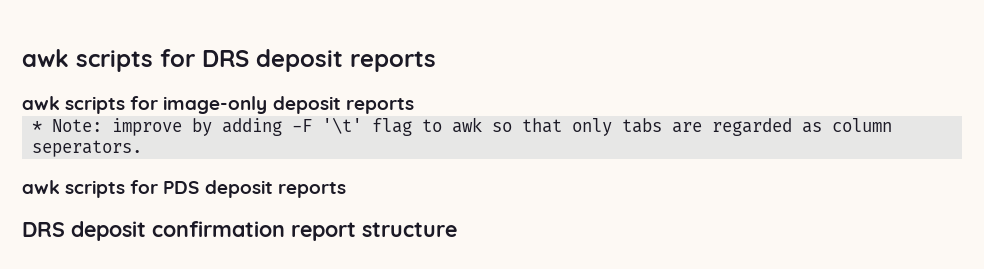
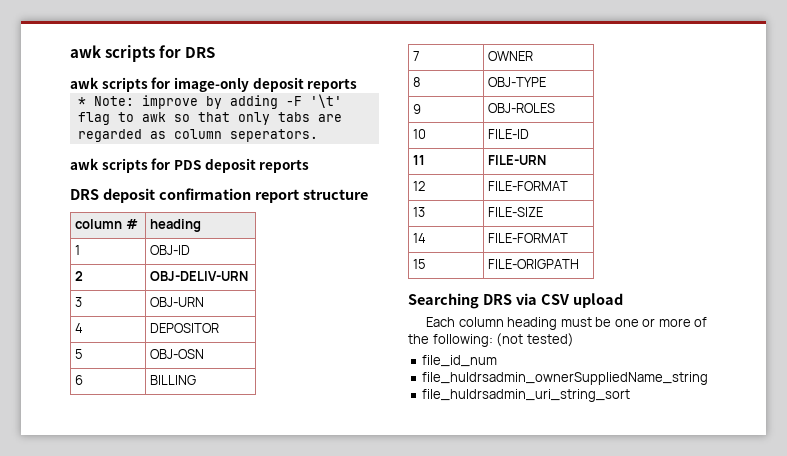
[256,49,436,72] deposit reports -> (216, 52) none
(457, 229) none -> [75,219,138,229] [150,219,202,232] [75,245,81,255] [150,245,191,255] [75,271,84,281] [150,271,249,281] [75,297,83,307] [150,297,205,307] [75,323,84,333] [150,323,220,333] [75,349,84,359] [150,349,205,359] [75,375,84,385] [150,375,197,385] [413,51,421,61] [488,51,534,61] [413,77,422,87] [488,77,547,87] [413,104,422,114] [488,103,556,113] [413,129,427,139] [488,129,530,139] [413,155,426,165] [488,155,547,165] [413,181,426,191] [488,181,569,191] [413,207,426,217] [488,207,544,217] [413,233,427,243] [488,233,569,243] [413,259,427,269] [488,259,580,269] [408,293,623,309] [426,317,708,330] [408,333,574,347] [422,355,498,367] [422,372,709,385] [422,389,631,402] // column # | heading // 1 | OBJ-ID // 2 | OBJ-DELIV-URN // 3 | OBJ-URN // 4 | DEPOSITOR // 5 | OBJ-OSN // 6 | BILLING // 7 | OWNER // 8 | OBJ-TYPE // 9 | OBJ-ROLES // 10 | FILE-ID // 11 | FILE-URN // 12 | FILE-FORMAT // 13 | FILE-SIZE // 14 | FILE-FORMAT // 15 | FILE-ORIGPATH // Searching DRS via CSV upload // Each column heading must be one or more of the following: (not tested) // file_id_num // file_huldrsadmin_ownerSuppliedName_string // file_huldrsadmin_uri_string_sort

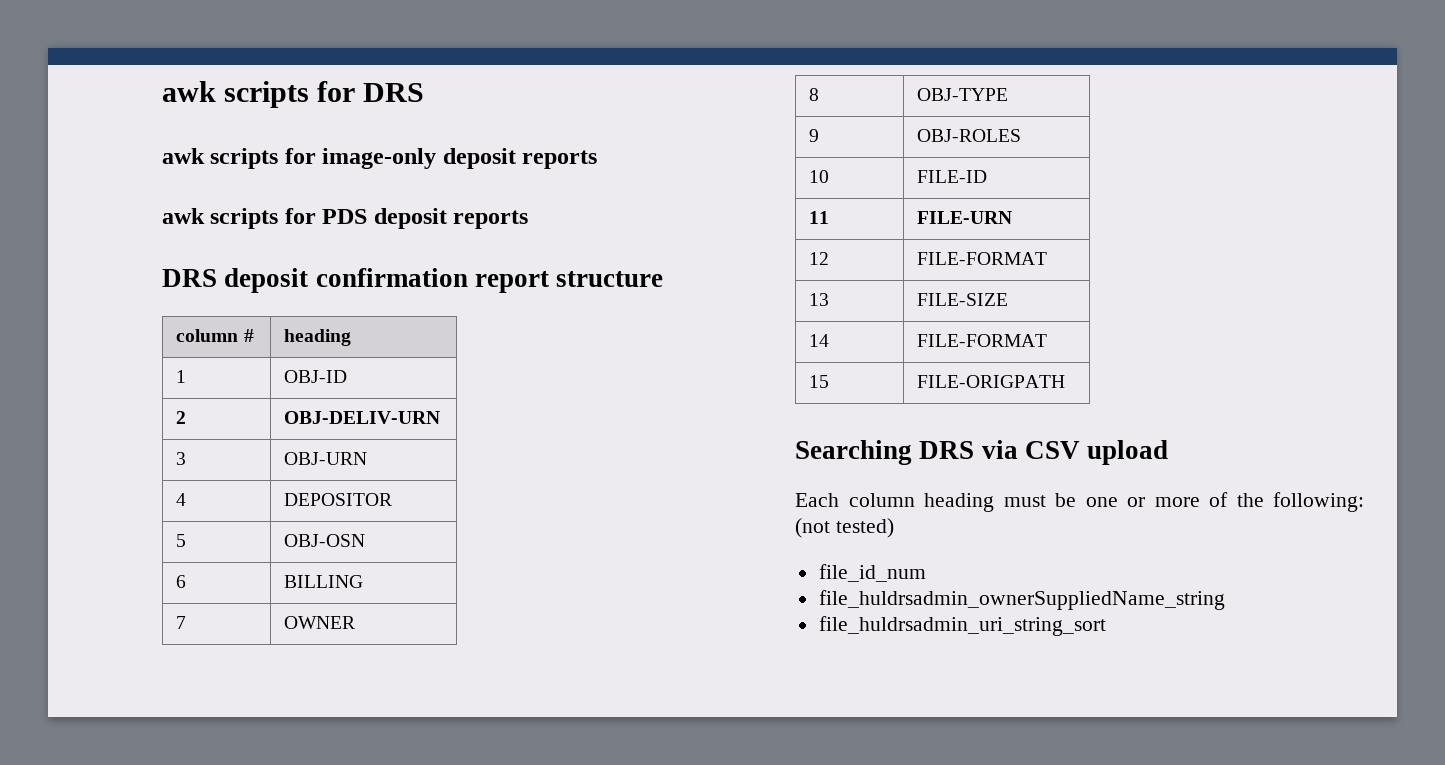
[77,94,342,109] [77,112,342,125] [77,129,318,142] // * Note: improve by adding -F '\t' flag to awk so that only tabs are regarded as column seperators. -> (598, 159) none

